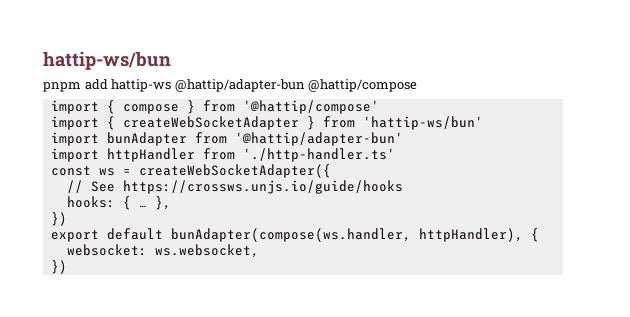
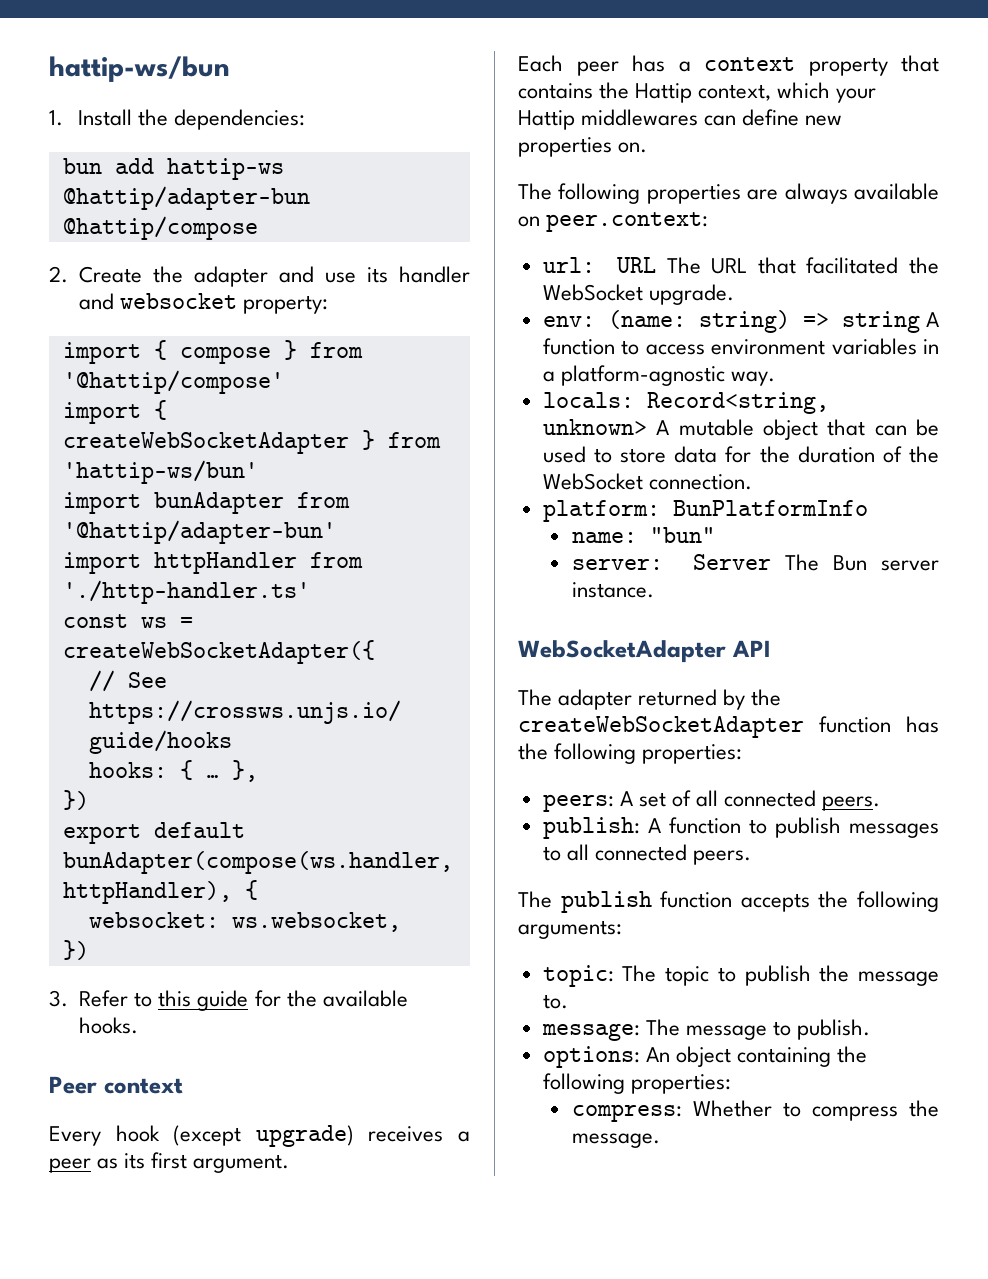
[43,82,81,92] pnpm -> [49,109,306,130] [62,158,102,174] 1. Install the dependencies: // bun
(418, 85) none -> [49,266,470,287] [79,293,329,314] // 2. Create the adapter and use its handler and websocket property:
(67, 267) none -> [49,990,408,1011] [79,1017,139,1034] [49,1076,183,1094] [49,1125,470,1147] [49,1152,290,1173] [518,55,939,76] [518,82,877,103] [518,109,843,130] [518,137,648,157] [518,183,939,204] [518,212,709,232] [542,257,939,274] [542,284,734,305] [542,310,939,333] [542,338,939,355] [542,365,775,386] [542,392,829,414] [542,419,939,440] [542,446,939,463] [542,473,752,490] [542,500,868,522] [571,527,715,543] [571,554,939,571] [571,582,654,598] [518,640,771,663] [518,689,782,710] [518,716,939,738] [518,743,743,764] [542,790,881,812] [542,817,939,839] [542,844,751,865] [518,891,939,913] [518,920,622,939] [542,965,939,987] [542,994,568,1009] [541,1019,871,1041] [542,1046,868,1068] [542,1073,731,1094] [571,1100,939,1122] [571,1133,660,1148] // 3. Refer to this guide for the available hooks. // Peer context // Every hook (except upgrade) receives a peer as its first argument. // Each peer has a context property that contains the Hattip context, which your Hattip middlewares can define new properties on. // The following properties are always available on peer.context: // url: URL The URL that facilitated the WebSocket upgrade. // env: (name: string) => string A function to access environment variables in a platform-agnostic way. // locals: Record<string, unknown> A mutable object that can be used to store data for the duration of the WebSocket connection. // platform: BunPlatformInfo // name: "bun" // server: Server The Bun server instance. // WebSocketAdapter API // The adapter returned by the createWebSocketAdapter function has the following properties: // peers: A set of all connected peers. // publish: A function to publish messages to all connected peers. // The publish function accepts the following arguments: // topic: The topic to publish the message to. // message: The message to publish. // options: An object containing the following properties: // compress: Whether to compress the message.

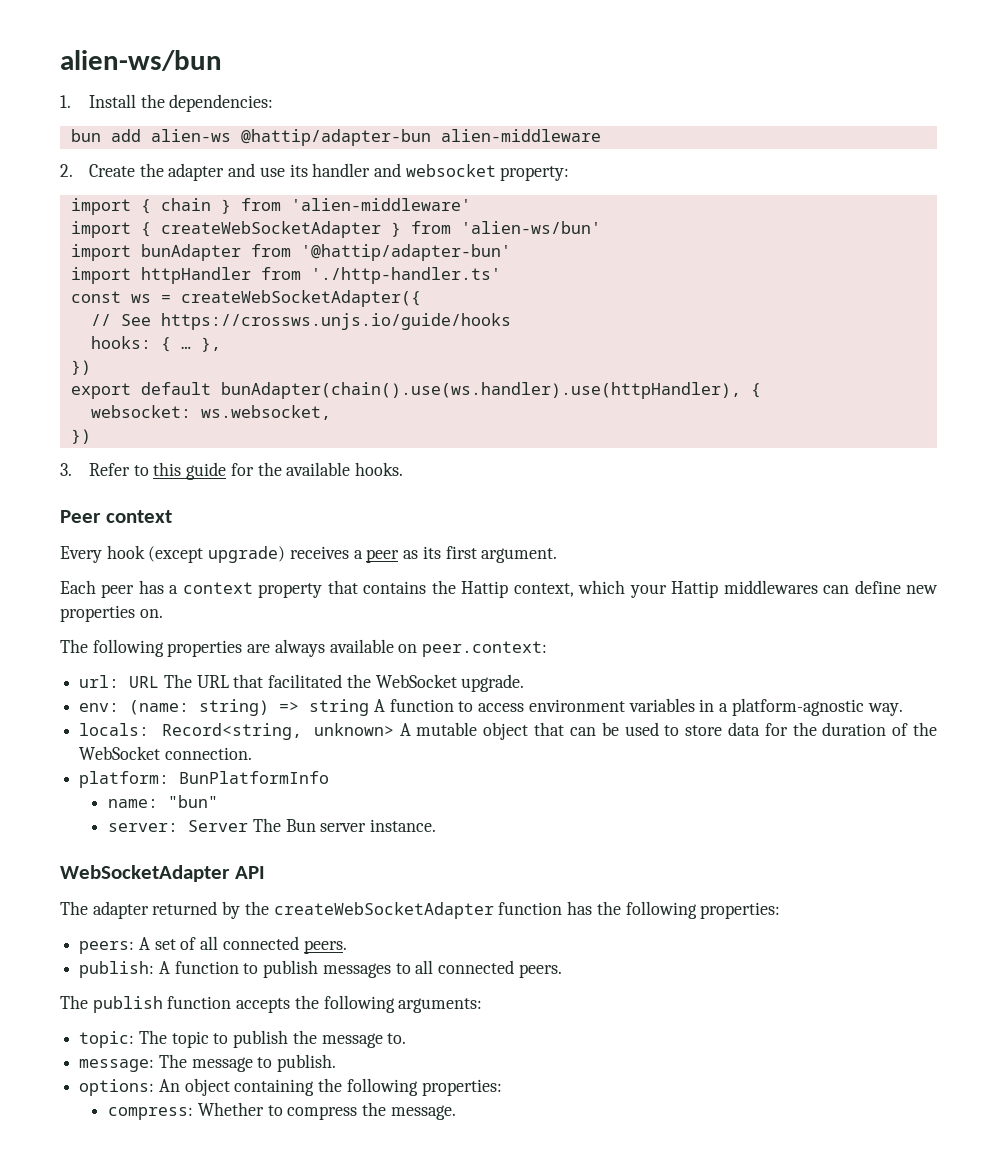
[49,56,230,82] hattip-ws/bun -> [60,50,222,71] alien-ws/bun
[166,158,284,180] [62,186,310,210] [62,216,258,240] hattip-ws @hattip/adapter-bun @hattip/compose -> [150,129,601,146] alien-ws @hattip/adapter-bun alien-middleware
[179,340,363,364] [62,370,284,394] compose } from '@hattip/compose' -> [160,198,471,214] chain } from 'alien-middleware'
[62,460,258,484] 'hattip-ws/bun' -> [460,221,601,234] 'alien-ws/bun'
[62,851,453,874] [62,881,232,904] bunAdapter(compose(ws.handler, httpHandler), -> [220,382,741,399] bunAdapter(chain().use(ws.handler).use(httpHandler),

